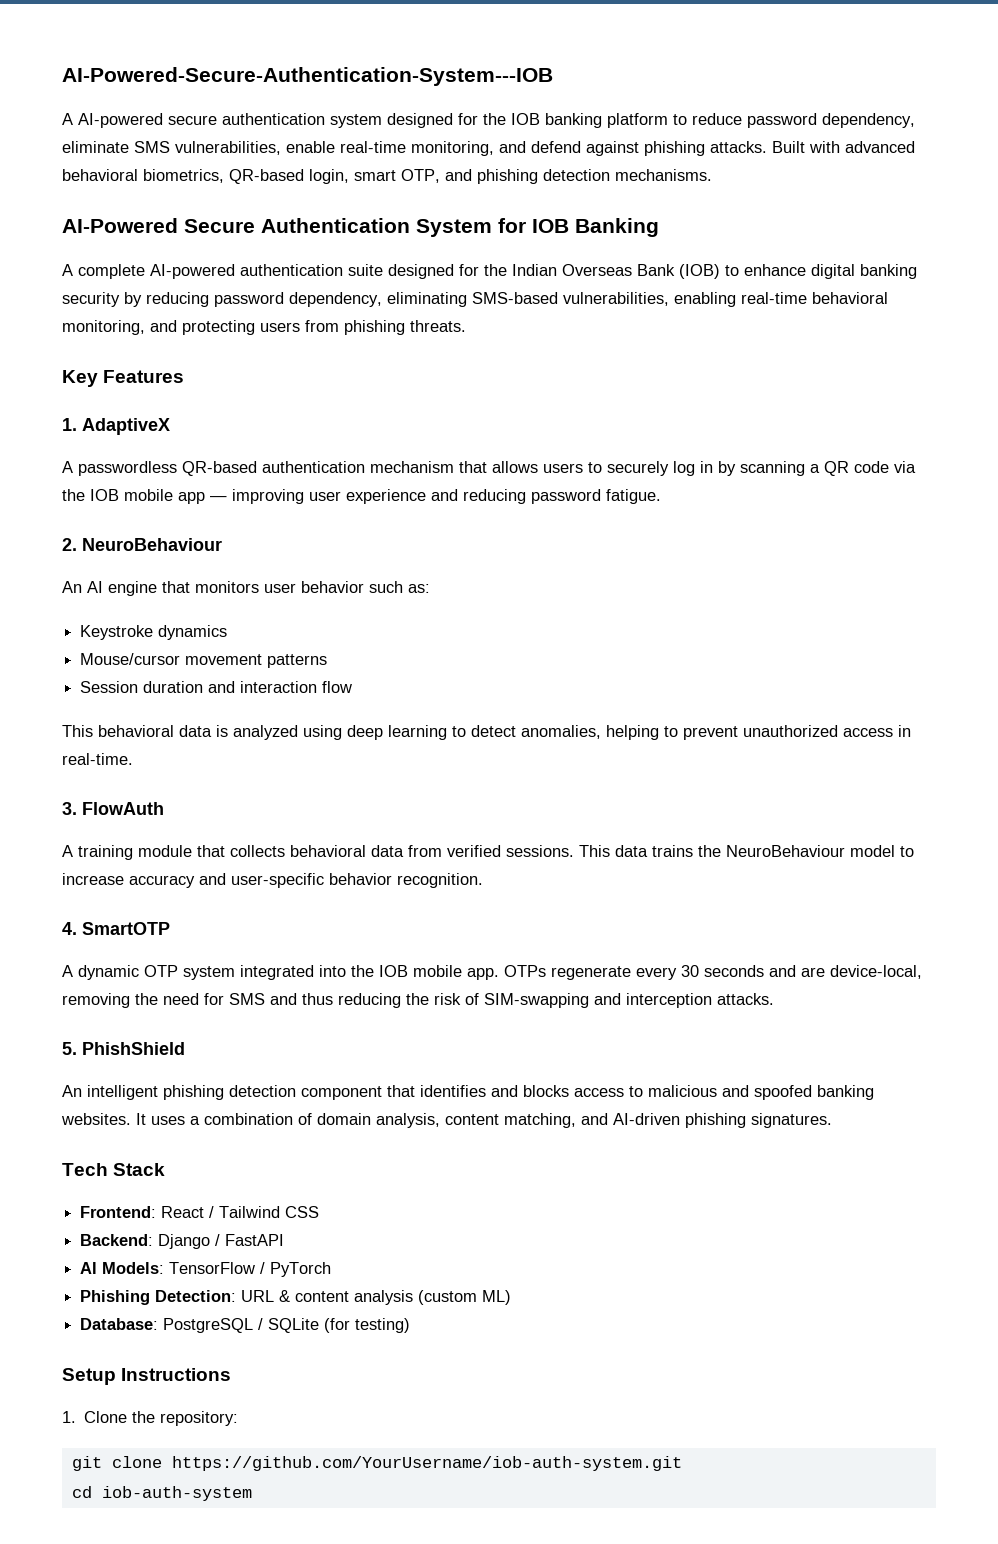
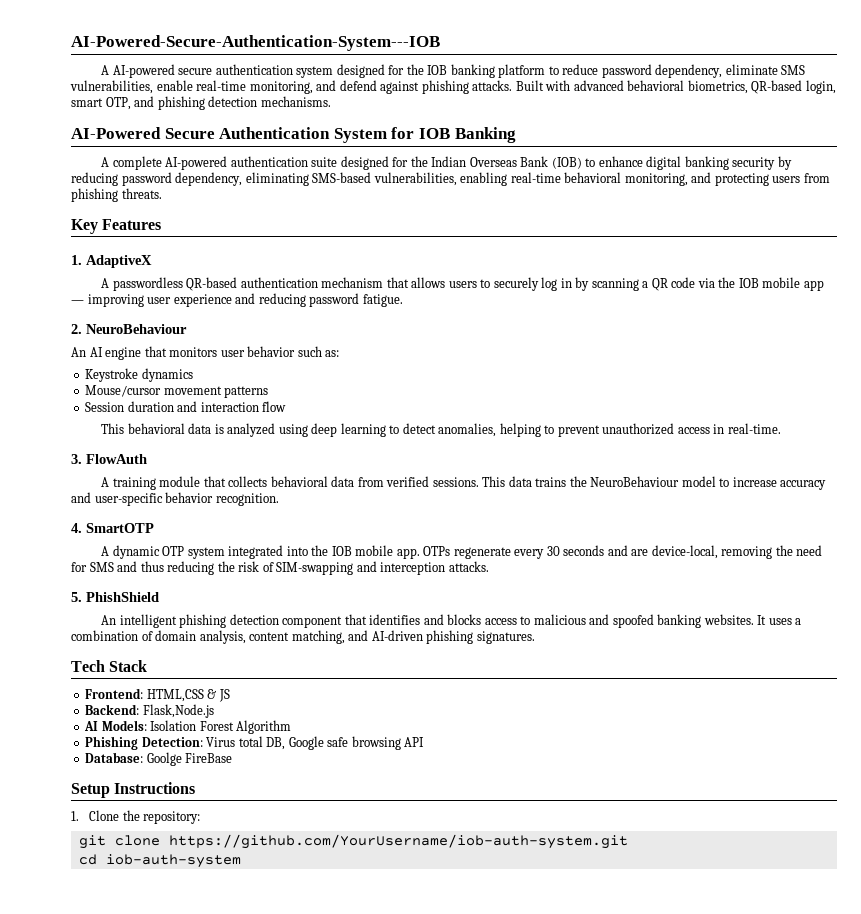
[161,1206,320,1218] [80,1234,285,1249] React / Tailwind CSS // Backend: Django / FastAPI -> [146,689,230,702] [85,704,214,718] HTML,CSS & JS // Backend: Flask,Node.js
[169,1262,332,1277] TensorFlow / PyTorch -> [150,720,292,734] Isolation Forest Algorithm
[241,1290,512,1305] [80,1318,411,1333] URL & content analysis (custom ML) // Database: PostgreSQL / SQLite (for testing) -> [206,736,425,750] [85,752,233,766] Virus total DB, Google safe browsing API // Database: Goolge FireBase

